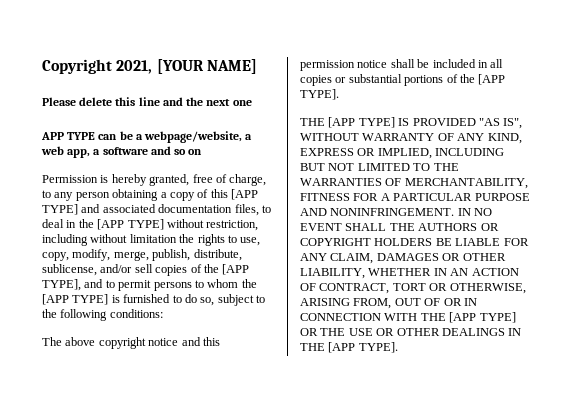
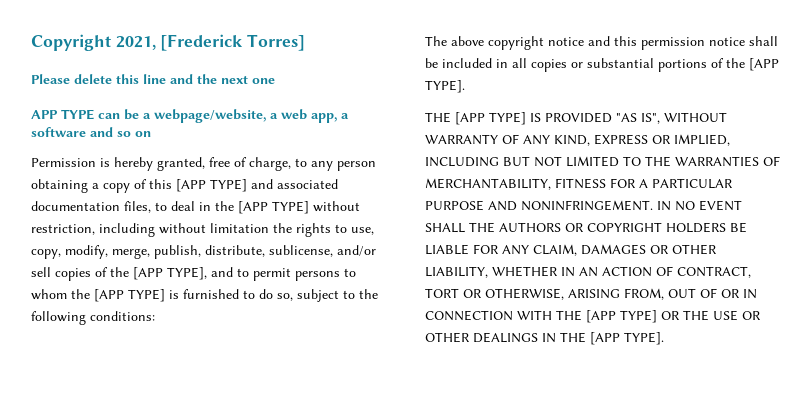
[156,59,257,74] [YOUR NAME] -> [160,34,306,51] [Frederick Torres]

